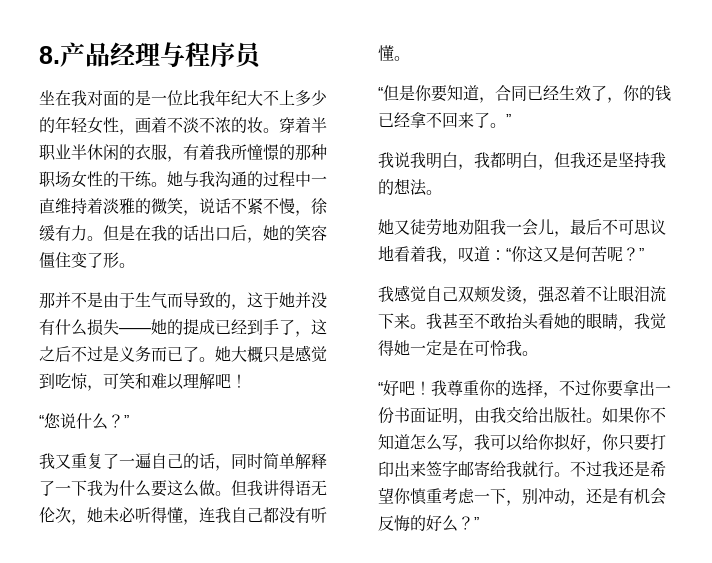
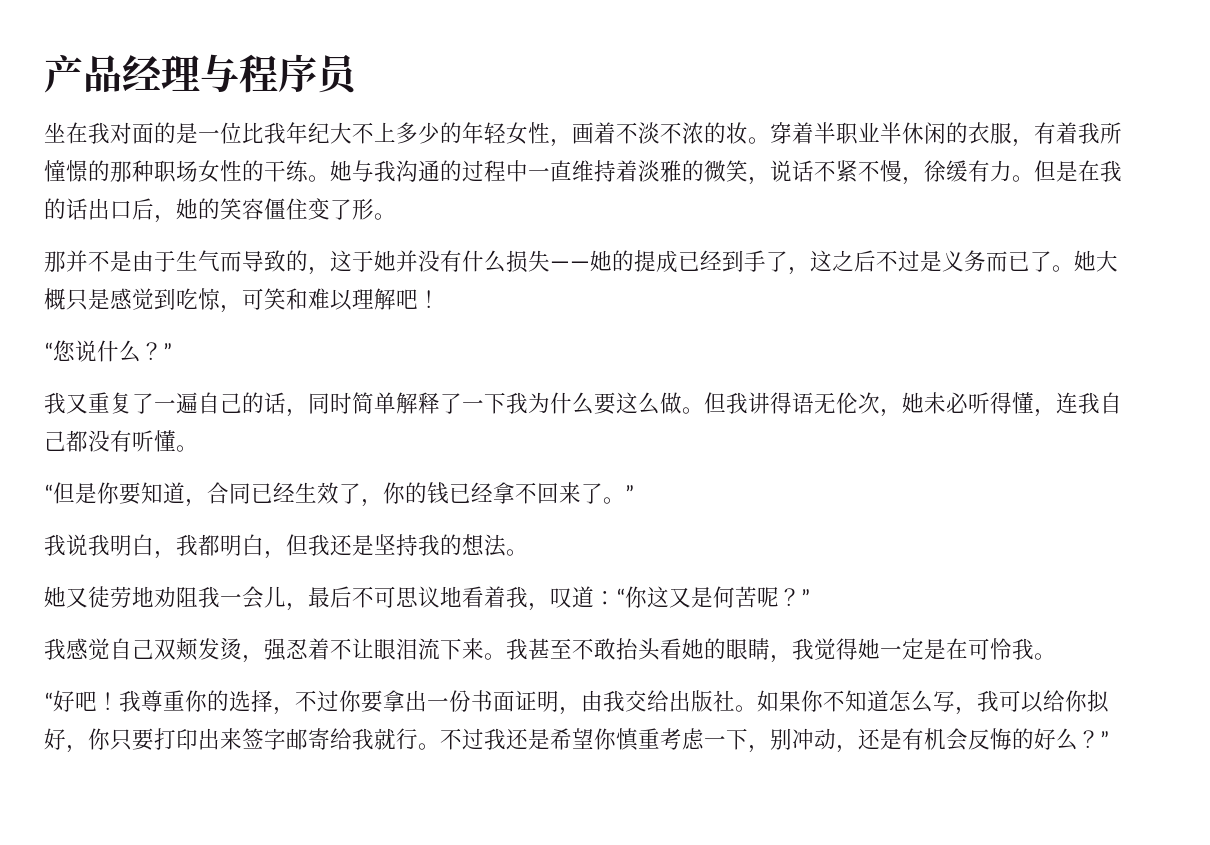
[39,46,60,64] 8. -> (44, 74) none

